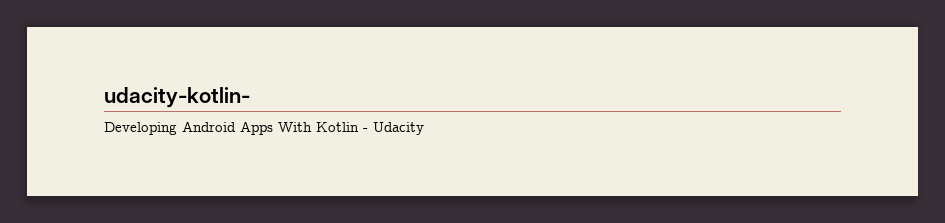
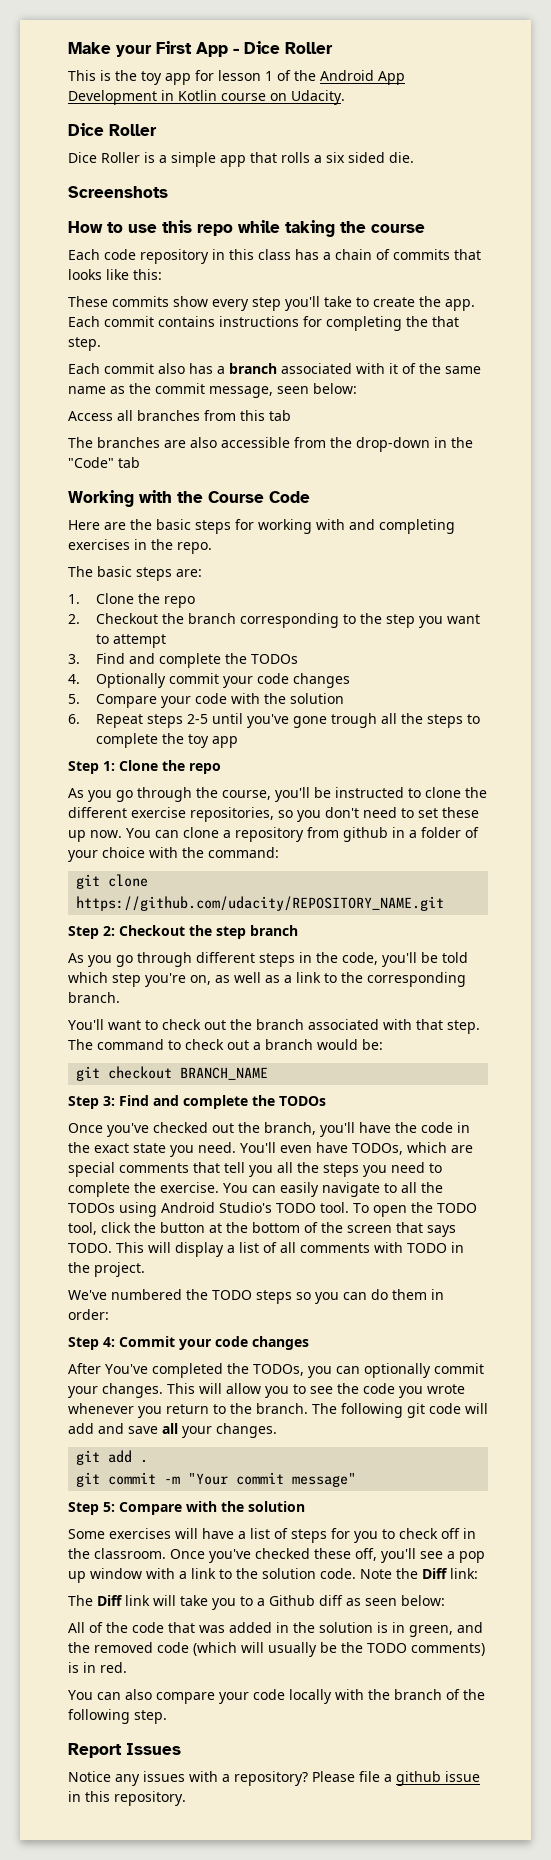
[104,87,250,108] [104,121,424,135] udacity-kotlin- // Developing Android Apps With Kotlin - Udacity -> [68,41,333,57] [68,70,405,85] [68,90,345,105] [68,123,157,136] [68,152,414,167] [68,186,168,198] [68,220,425,237] [68,249,481,264] [68,269,162,280] [68,296,475,311] [68,316,459,331] [68,337,101,351] [68,363,481,374] [68,383,357,398] [68,410,291,421] [68,437,473,452] [68,457,140,468] [68,490,310,507] [68,519,455,534] [68,539,212,554] [68,566,202,581] [68,593,195,608] [68,613,480,628] [95,634,166,648] [68,653,298,668] [68,673,350,688] [68,693,344,708] [68,713,480,728] [95,733,238,748] [68,760,221,774] [68,787,487,802] [68,807,479,822] [68,827,479,842] [68,847,279,862] [76,874,149,889] [76,896,445,911] [68,925,298,939] [68,952,468,967] [68,972,466,987] [68,992,120,1003] [68,1019,480,1034] [68,1039,383,1050] [76,1066,269,1081] [68,1095,326,1109] [68,1122,470,1137] [68,1142,473,1157] [68,1162,442,1177] [68,1182,443,1197] [68,1202,477,1217] [68,1222,456,1237] [68,1242,464,1257] [68,1262,145,1277] [68,1289,444,1304] [68,1309,109,1320] [68,1336,309,1350] [68,1363,484,1378] [68,1383,465,1398] [68,1403,488,1418] [68,1423,277,1438] [76,1450,149,1465] [76,1472,357,1487] [68,1501,305,1515] [68,1528,476,1543] [68,1548,485,1563] [68,1568,478,1583] [68,1595,445,1610] [68,1622,483,1637] [68,1642,485,1657] [68,1662,127,1673] [68,1689,485,1704] [68,1709,167,1724] [68,1743,181,1758] [68,1771,480,1786] [68,1791,186,1806] Make your First App - Dice Roller // This is the toy app for lesson 1 of the Android App Development in Kotlin course on Udacity. // Dice Roller // Dice Roller is a simple app that rolls a six sided die. // Screenshots // How to use this repo while taking the course // Each code repository in this class has a chain of commits that looks like this: // These commits show every step you'll take to create the app. Each commit contains instructions for completing the that step. // Each commit also has a branch associated with it of the same name as the commit message, seen below: // Access all branches from this tab // The branches are also accessible from the drop-down in the "Code" tab // Working with the Course Code // Here are the basic steps for working with and completing exercises in the repo. // The basic steps are: // 1. Clone the repo // 2. Checkout the branch corresponding to the step you want to attempt // 3. Find and complete the TODOs // 4. Optionally commit your code changes // 5. Compare your code with the solution // 6. Repeat steps 2-5 until you've gone trough all the steps to complete the toy app // Step 1: Clone the repo // As you go through the course, you'll be instructed to clone the different exercise repositories, so you don't need to set these up now. You can clone a repository from github in a folder of your choice with the command: // git clone https://github.com/udacity/REPOSITORY_NAME.git // Step 2: Checkout the step branch // As you go through different steps in the code, you'll be told which step you're on, as well as a link to the corresponding branch. // You'll want to check out the branch associated with that step. The command to check out a branch would be: // git checkout BRANCH_NAME // Step 3: Find and complete the TODOs // Once you've checked out the branch, you'll have the code in the exact state you need. You'll even have TODOs, which are special comments that tell you all the steps you need to complete the exercise. You can easily navigate to all the TODOs using Android Studio's TODO tool. To open the TODO tool, click the button at the bottom of the screen that says TODO. This will display a list of all comments with TODO in the project. // We've numbered the TODO steps so you can do them in order: // Step 4: Commit your code changes // After You've completed the TODOs, you can optionally commit your changes. This will allow you to see the code you wrote whenever you return to the branch. The following git code will add and save all your changes. // git add . // git commit -m "Your commit message" // Step 5: Compare with the solution // Some exercises will have a list of steps for you to check off in the classroom. Once you've checked these off, you'll see a pop up window with a link to the solution code. Note the Diff link: // The Diff link will take you to a Github diff as seen below: // All of the code that was added in the solution is in green, and the removed code (which will usually be the TODO comments) is in red. // You can also compare your code locally with the branch of the following step. // Report Issues // Notice any issues with a repository? Please file a github issue in this repository.

